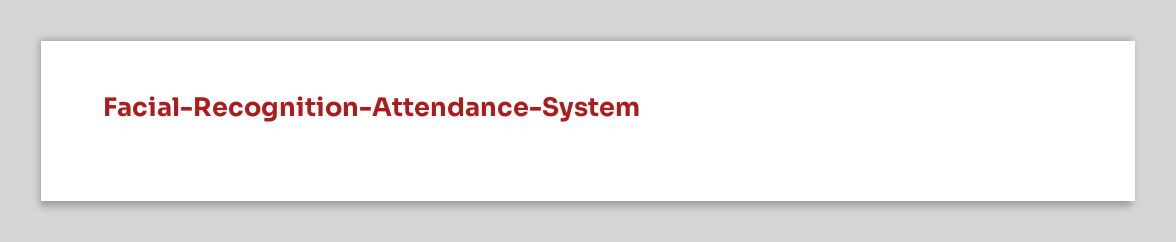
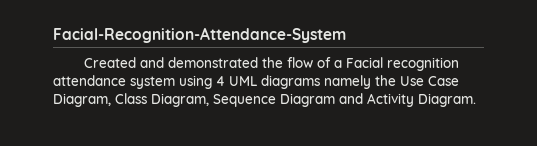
(640, 109) none -> [83,57,459,71] [53,75,459,89] [53,93,476,107] // Created and demonstrated the flow of a Facial recognition attendance system using 4 UML diagrams namely the Use Case Diagram, Class Diagram, Sequence Diagram and Activity Diagram.

